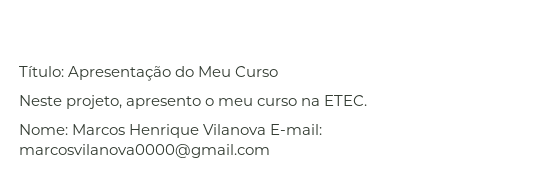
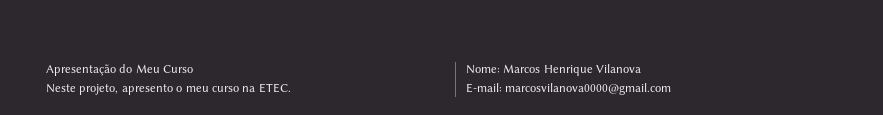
[19,66,64,77] Título: -> (46, 70) none
(267, 129) none -> (642, 68) //

